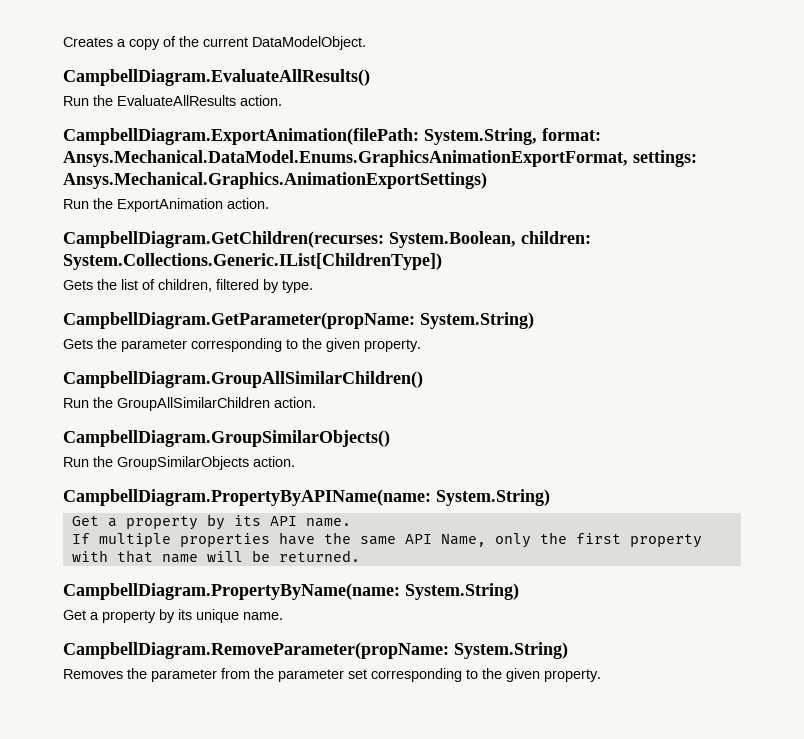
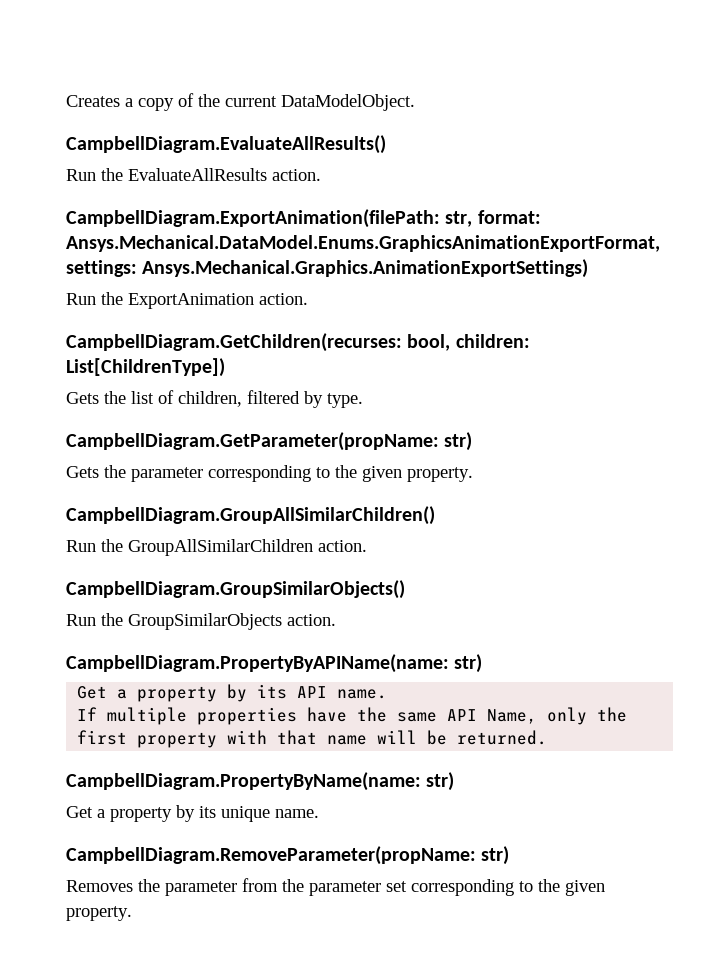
[424,128,537,145] System.String, -> [445,211,473,227] str,
[389,231,591,248] [63,253,442,270] System.Boolean, children: System.Collections.Generic.IList[ChildrenType]) -> [407,334,530,351] [66,358,225,377] bool, children: List[ChildrenType])
[420,312,534,329] System.String) -> [444,432,473,451] str)
[436,489,550,506] System.String) -> [454,654,483,673] str)
[405,583,519,600] System.String) -> [426,772,455,791] str)
[454,642,568,659] System.String) -> [481,846,510,865] str)

